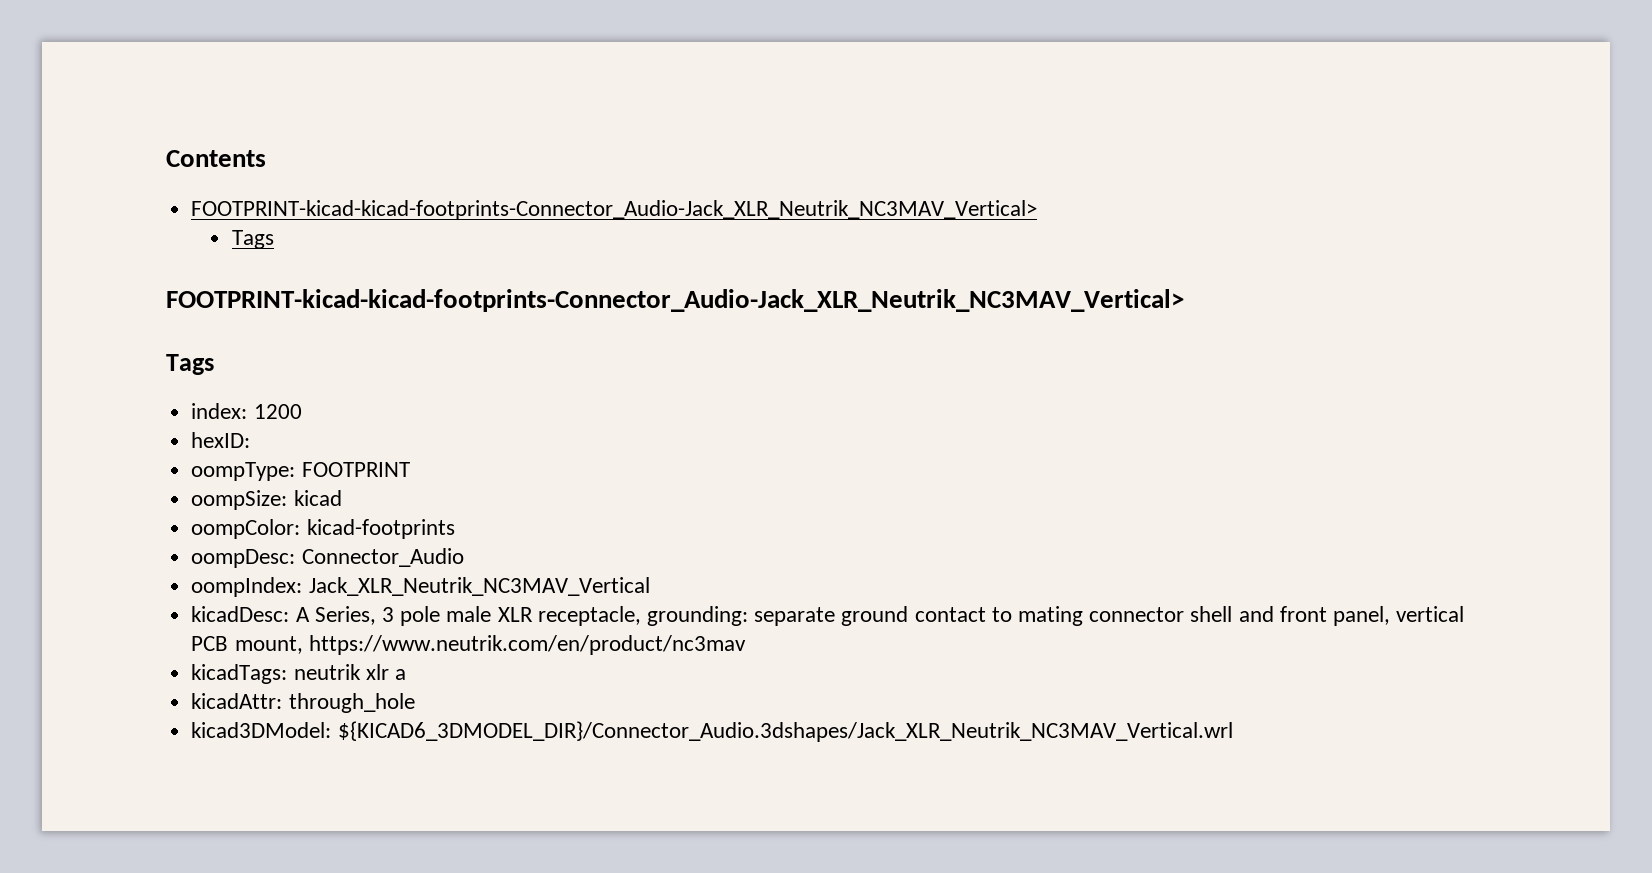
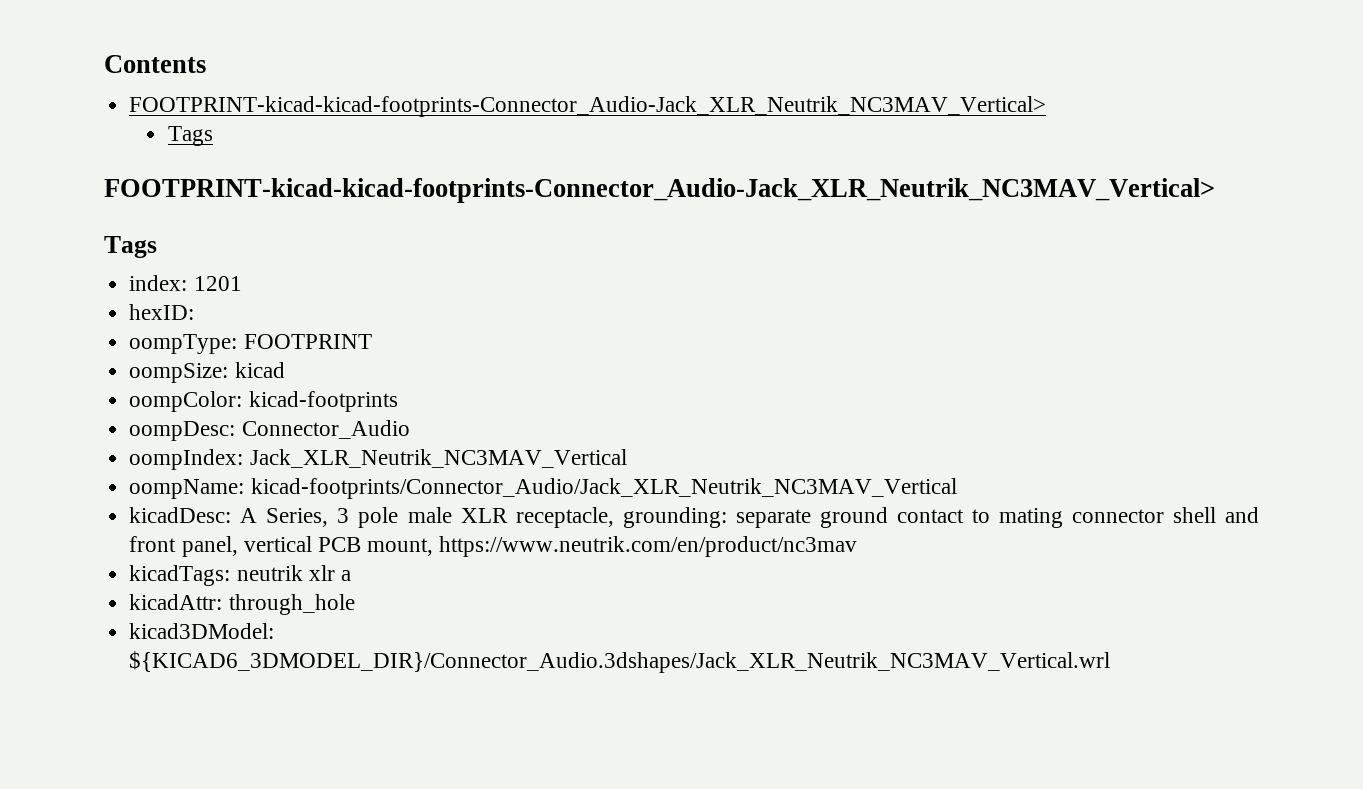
[253,404,302,419] 1200 -> [193,276,242,291] 1201
(650, 586) none -> [129,478,957,499] // oompName: kicad-footprints/Connector_Audio/Jack_XLR_Neutrik_NC3MAV_Vertical

